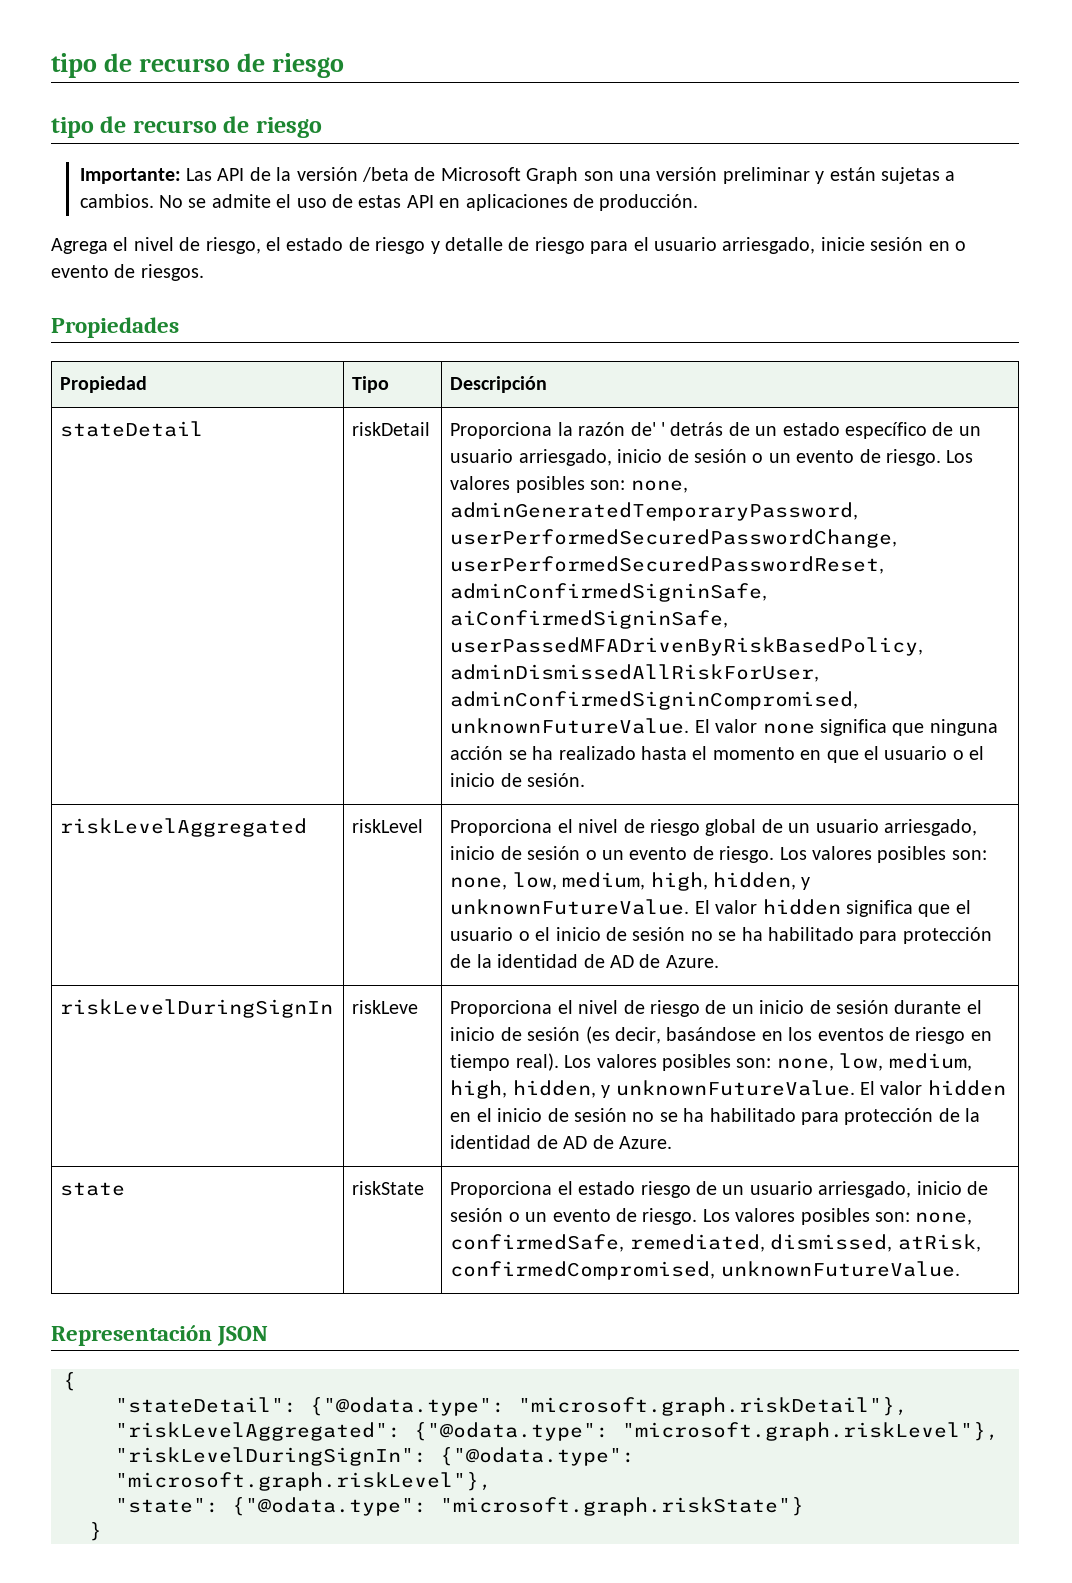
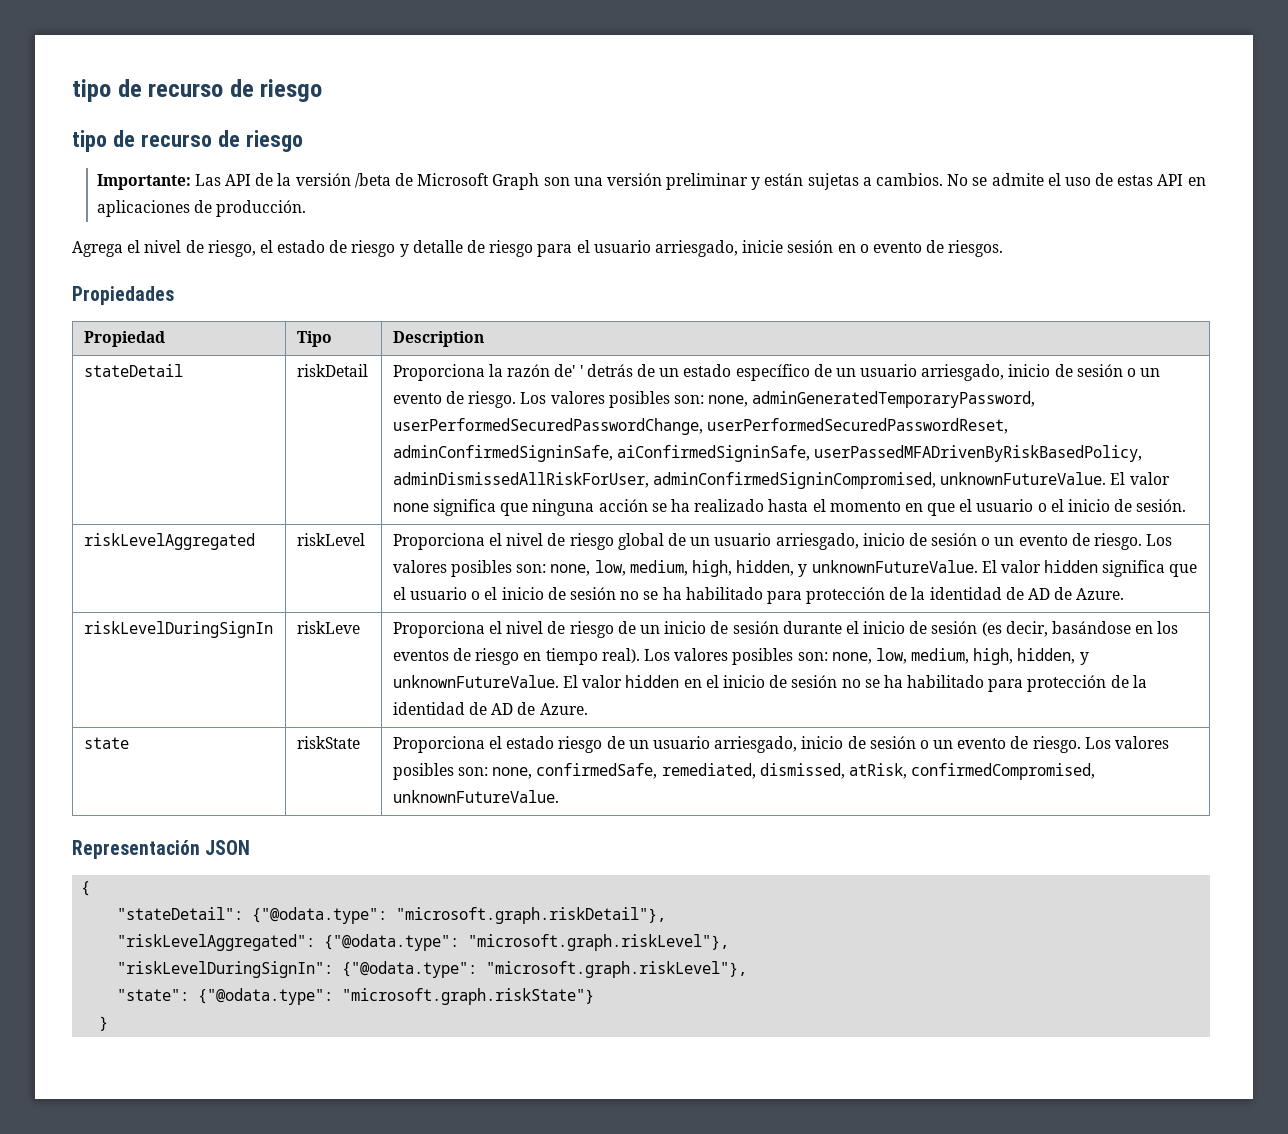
[450,376,548,393] Descripción -> [392,331,484,347] Description

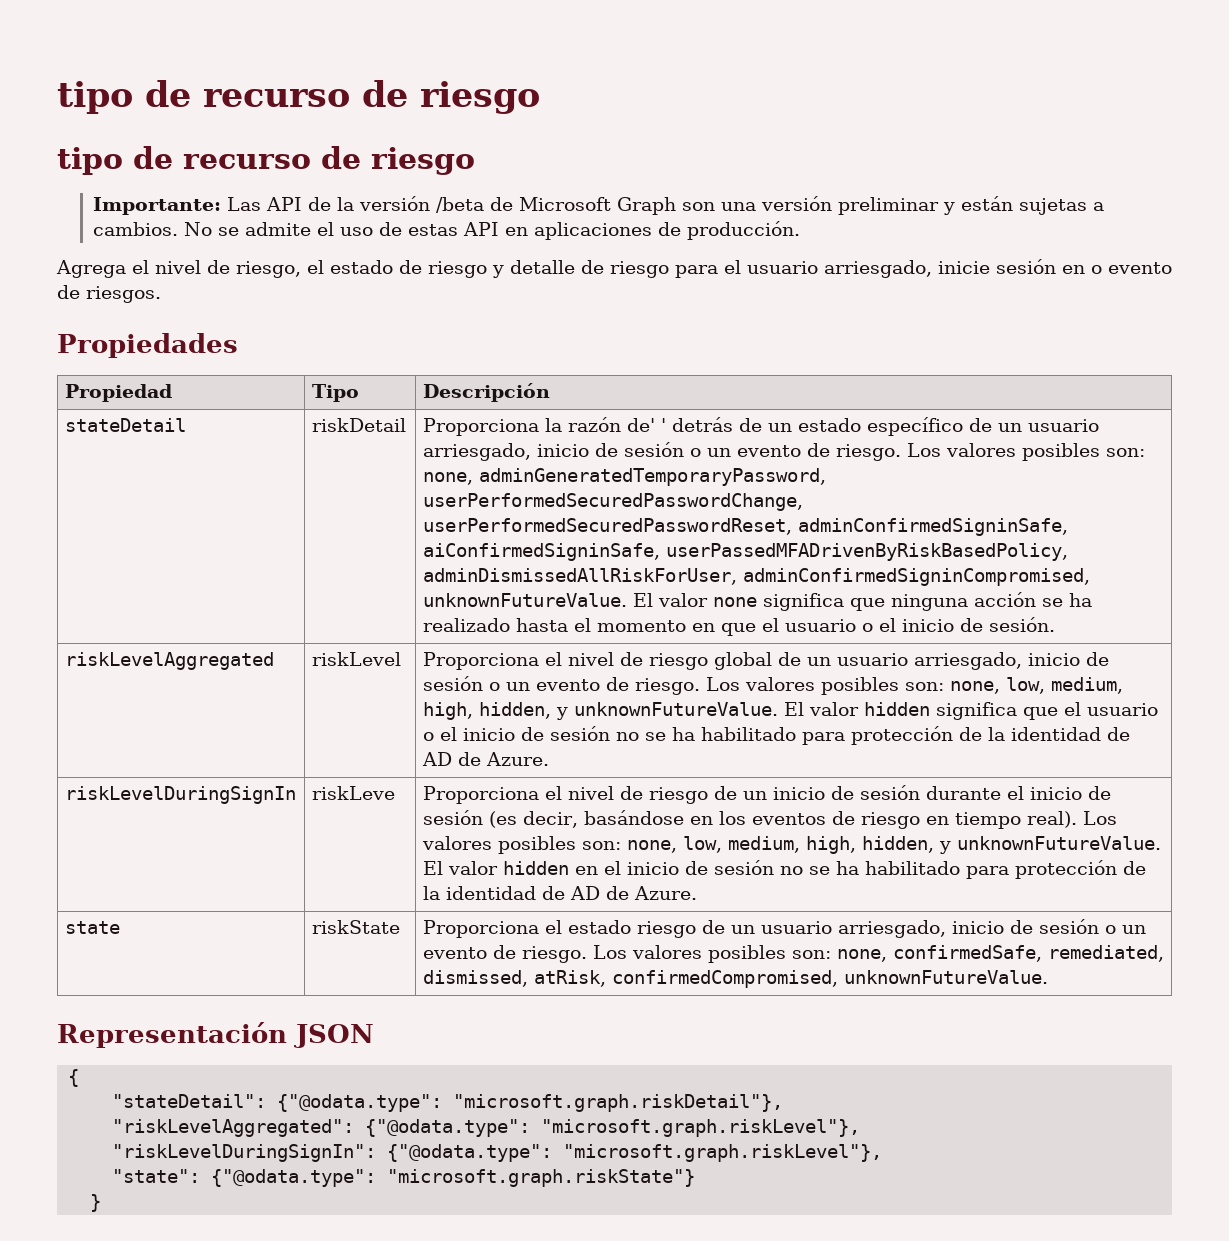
[392,331,484,347] Description -> [422,383,550,402] Descripción

